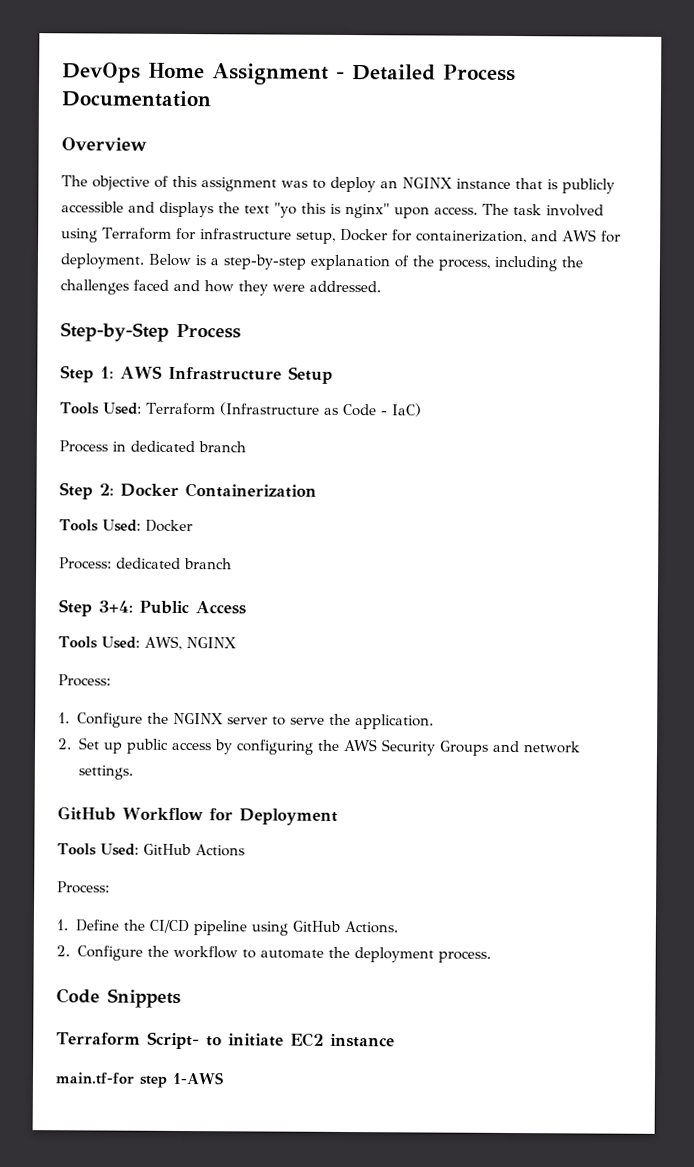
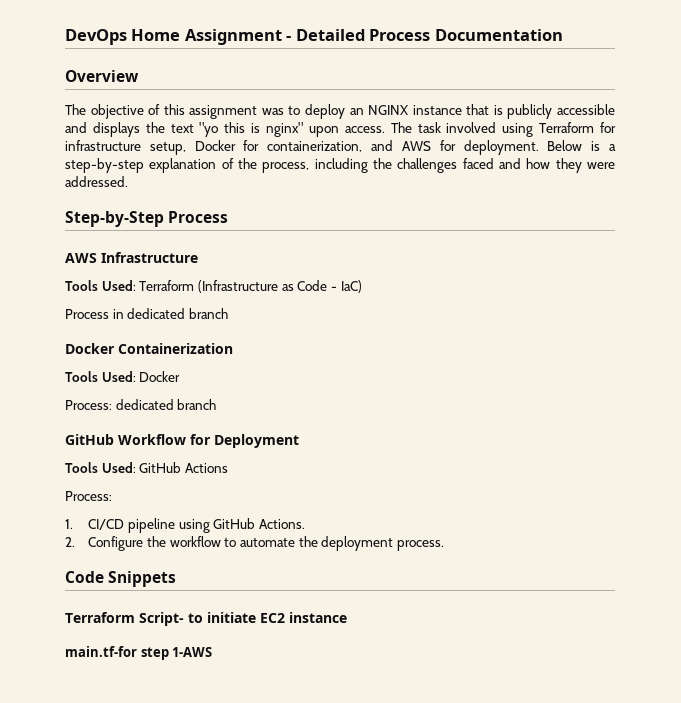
[60,365,114,383] Step 1: -> (229, 217) none
[287,366,333,384] Setup -> (198, 257) none
[59,482,114,500] Step 2: -> (228, 313) none
[58,599,246,617] [58,635,237,650] [58,674,111,687] [58,712,434,730] [57,737,582,756] [77,765,133,780] // Step 3+4: Public Access // Tools Used: AWS, NGINX // Process: // 1. Configure the NGINX server to serve the application. // 2. Set up public access by configuring the AWS Security Groups and network settings. -> (217, 404) none
[74,919,145,932] Define the -> (73, 524) none

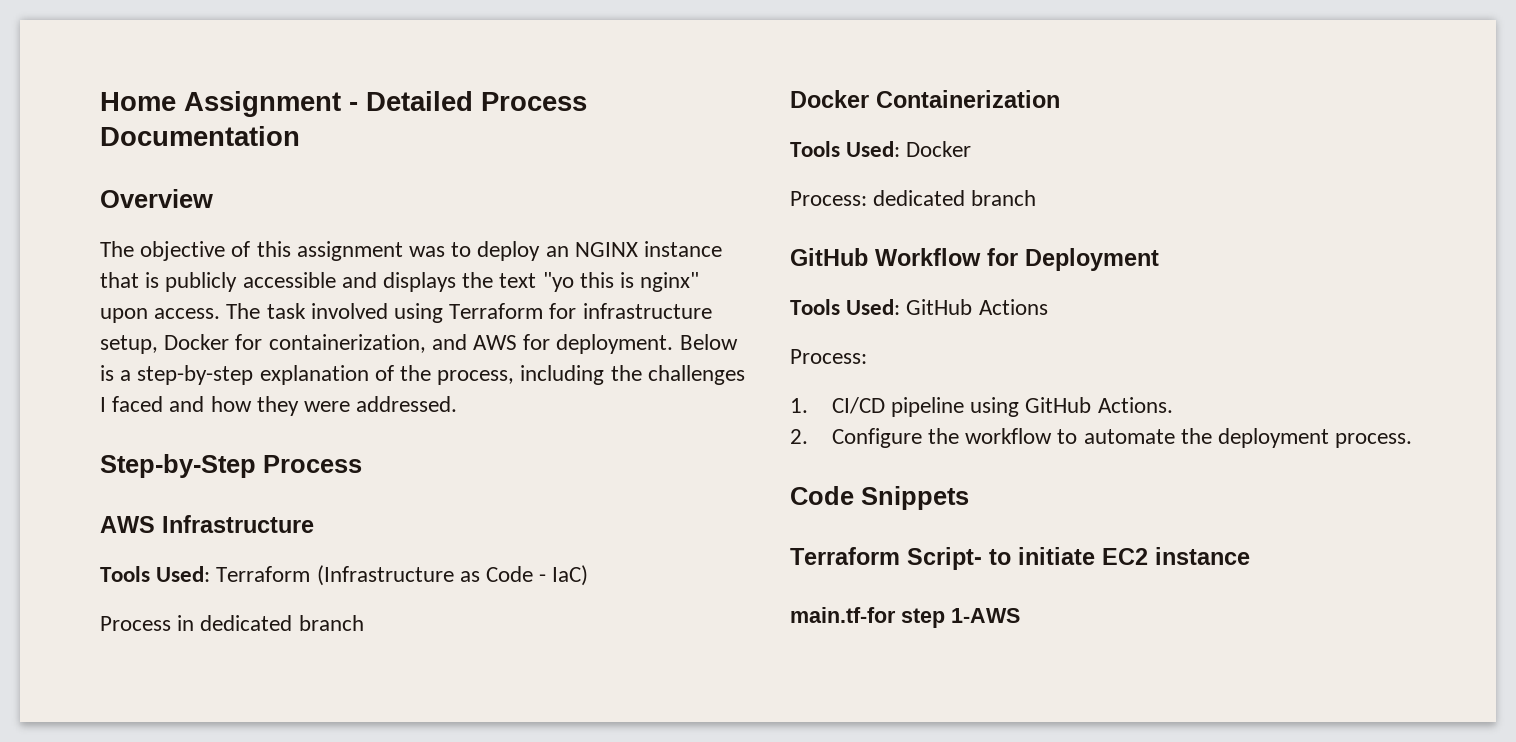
[65,29,127,45] DevOps -> (100, 101) none
(458, 165) none -> [100,397,106,412] I

